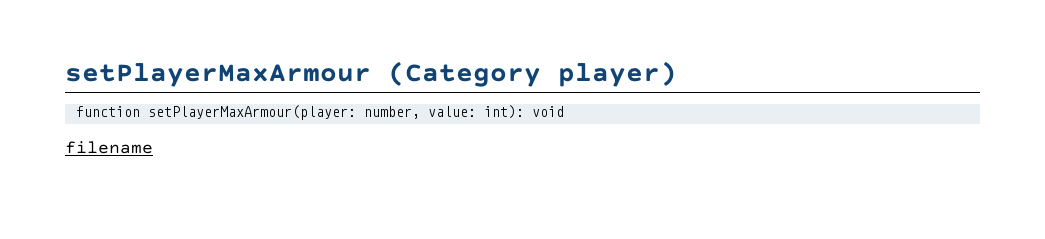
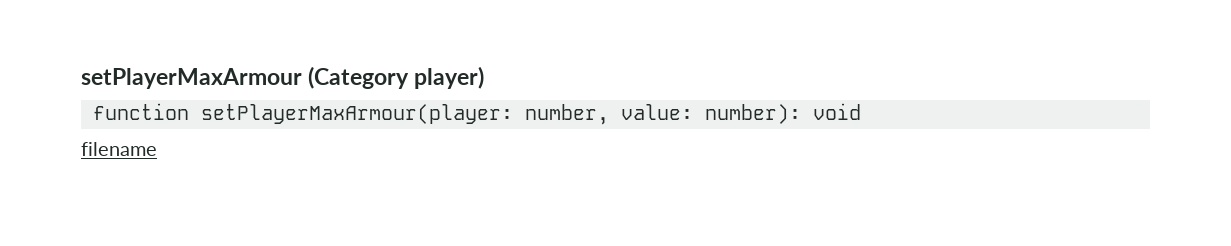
[483,105,524,119] int): -> [704,104,801,124] number):

